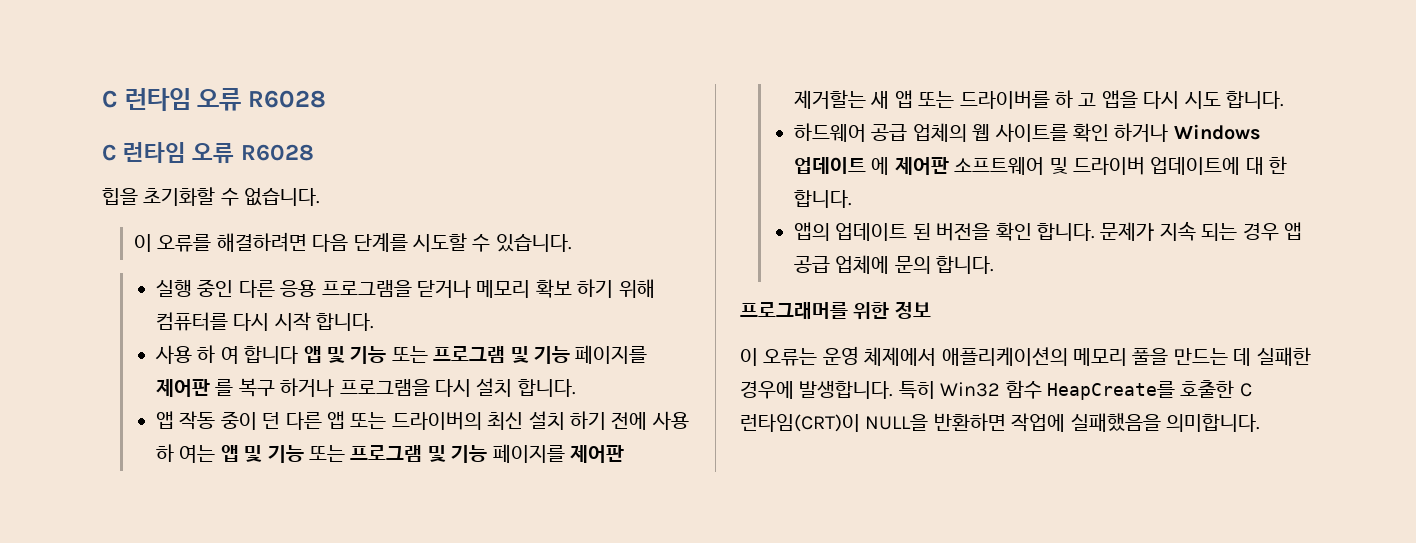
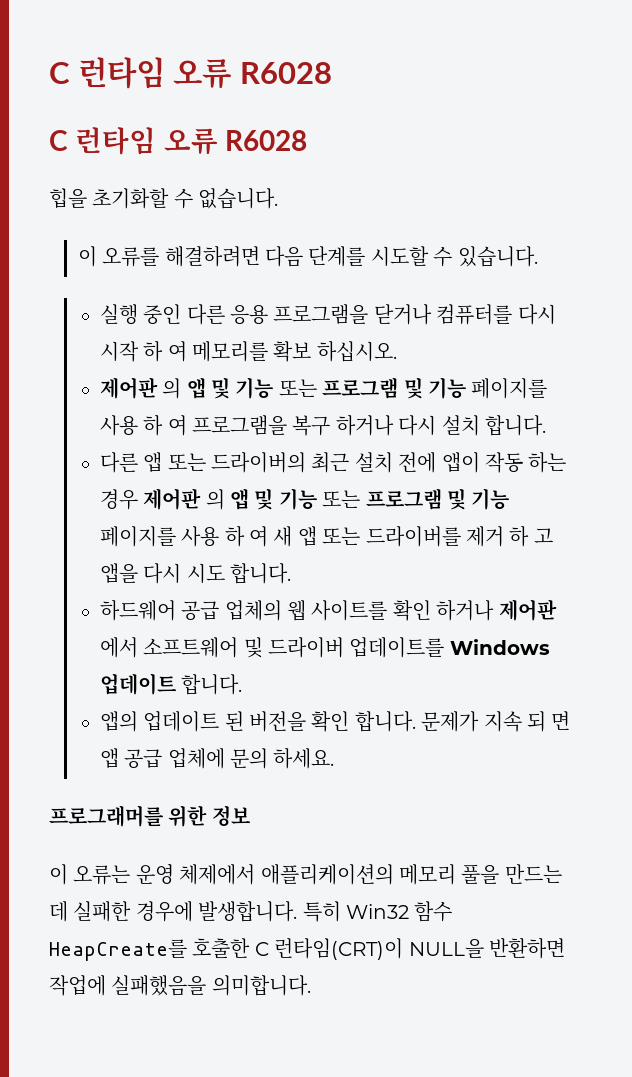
[476,279,655,298] [155,312,375,331] [154,345,648,364] [155,379,234,397] 메모리 확보 하기 위해 컴퓨터를 다시 시작 합니다. // 사용 하 여 합니다 앱 및 기능 또는 프로그램 및 기능 페이지를 제어판 를 -> [436,304,556,325] [99,341,397,362] [99,377,548,399] [99,415,288,436] 컴퓨터를 다시 시작 하 여 메모리를 확보 하십시오. // 제어판 의 앱 및 기능 또는 프로그램 및 기능 페이지를 사용 하 여 프로그램을
[339,379,430,396] 프로그램을 -> (394, 425) none
[155,411,689,430] [155,444,624,463] [793,90,866,109] 앱 작동 중이 던 다른 앱 또는 드라이버의 최신 설치 하기 전에 사용 하 여는 앱 및 기능 또는 프로그램 및 기능 페이지를 제어판 제거할는 -> [99,452,567,473] [99,488,510,510] [99,526,269,547] 다른 앱 또는 드라이버의 최근 설치 전에 앱이 작동 하는 경우 제어판 의 앱 및 기능 또는 프로그램 및 기능 페이지를 사용 하 여
(1050, 100) none -> [466,526,505,547] 제거
[1173,124,1261,140] [793,156,1288,175] Windows 업데이트 에 제어판 소프트웨어 및 드라이버 업데이트에 대 한 -> [498,599,557,621] [99,637,550,658] [99,673,176,695] 제어판 에서 소프트웨어 및 드라이버 업데이트를 Windows 업데이트
[1201,223,1279,241] 되는 경우 -> [527,711,571,732] 되 면
[936,256,995,274] 합니다. -> [273,748,335,769] 하세요.

